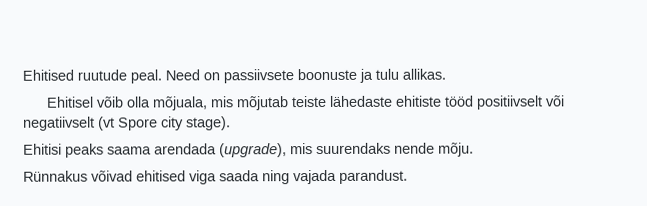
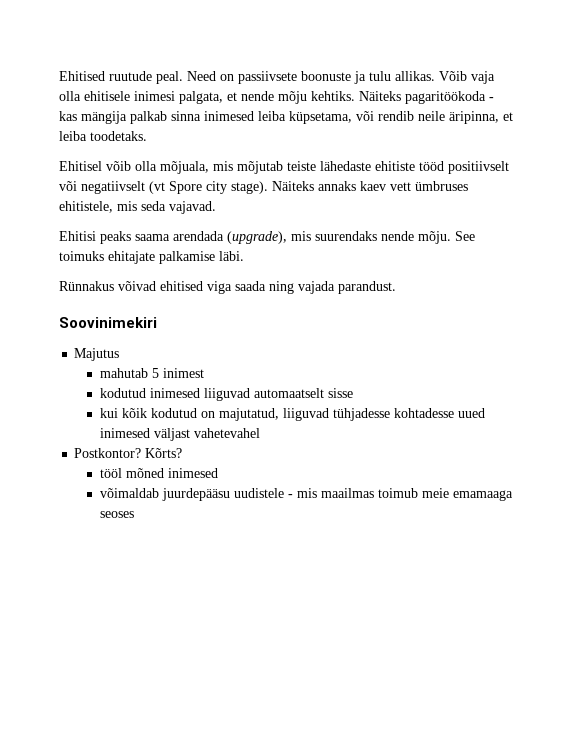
(446, 74) none -> [439,71,495,84] [59,91,494,104] [59,111,513,124] [59,131,147,141] Võib vaja olla ehitisele inimesi palgata, et nende mõju kehtiks. Näiteks pagaritöökoda - kas mängija palkab sinna inimesed leiba küpsetama, või rendib neile äripinna, et leiba toodetaks.
(231, 123) none -> [272,181,468,191] [59,201,216,214] Näiteks annaks kaev vett ümbruses ehitistele, mis seda vajavad.
(474, 149) none -> [455,231,475,241] [59,251,244,264] See toimuks ehitajate palkamise läbi.
(408, 176) none -> [59,317,157,328] [74,348,120,361] [99,368,204,378] [99,388,353,401] [99,408,485,421] [99,428,260,441] [74,448,183,458] [99,468,218,478] [99,488,513,501] [99,511,134,518] // Soovinimekiri // Majutus // mahutab 5 inimest // kodutud inimesed liiguvad automaatselt sisse // kui kõik kodutud on majutatud, liiguvad tühjadesse kohtadesse uued inimesed väljast vahetevahel // Postkontor? Kõrts? // tööl mõned inimesed // võimaldab juurdepääsu uudistele - mis maailmas toimub meie emamaaga seoses

